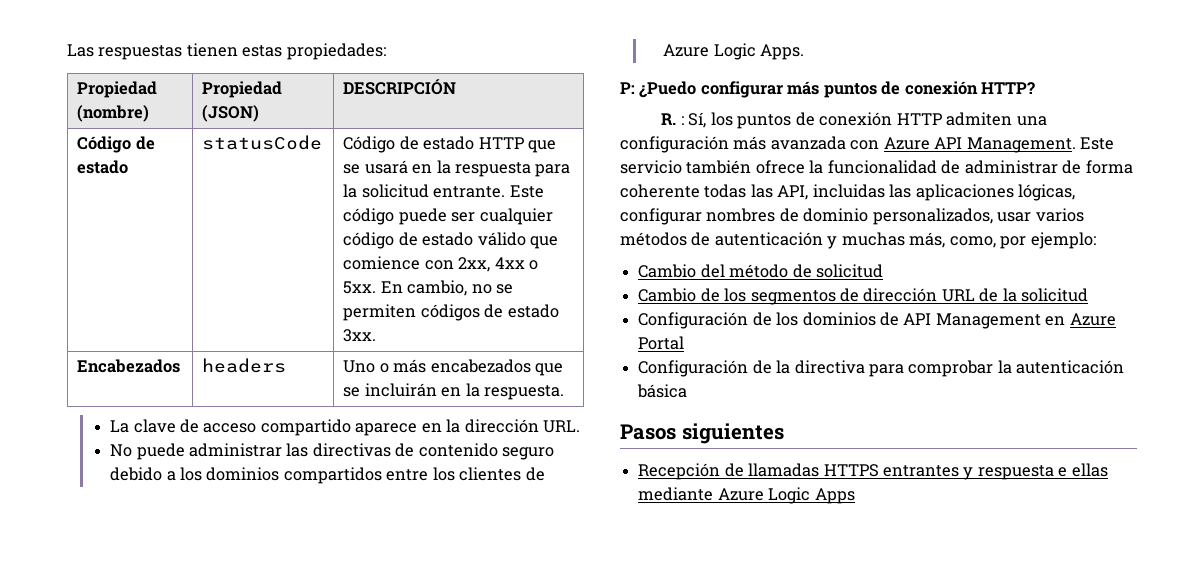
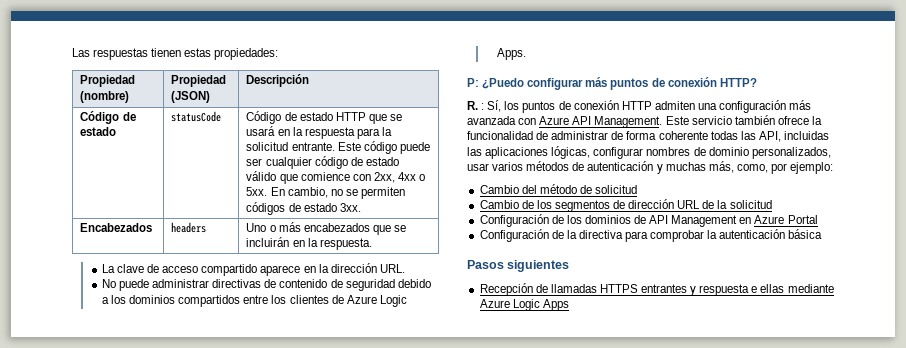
[343,79,457,95] DESCRIPCIÓN -> [246,74,310,87] Descripción
[286,443,309,457] las -> (210, 283) none
[502,447,555,460] seguro -> [330,279,395,291] de seguridad

